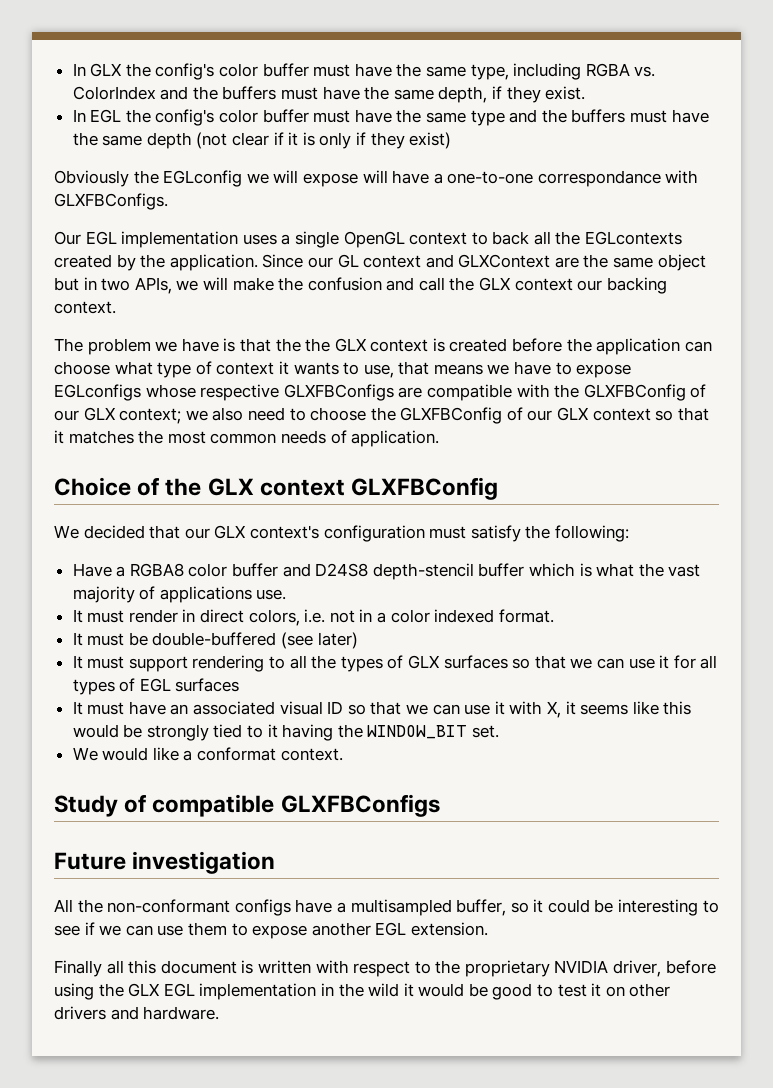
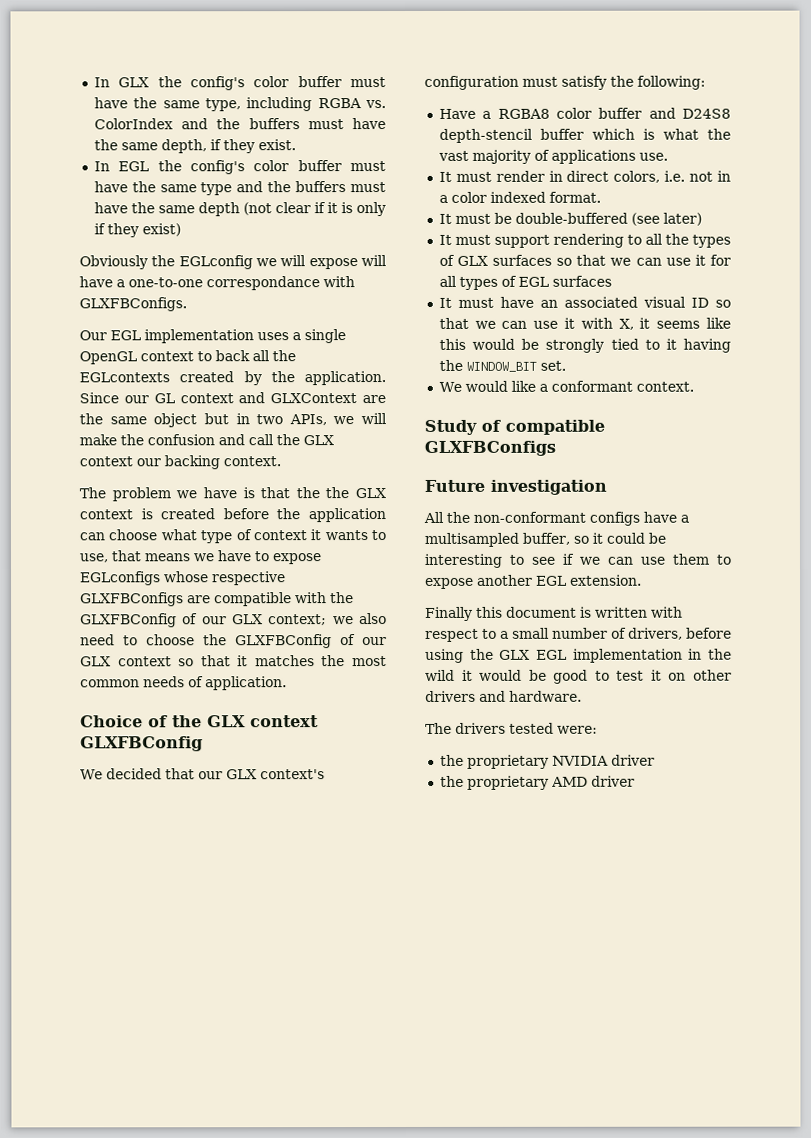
[197,747,277,761] conformat -> [550,380,633,392] conformant
[106,960,124,974] all -> (473, 613) none
[435,960,662,977] the proprietary NVIDIA driver, -> [500,627,683,640] a small number of drivers,
(220, 1013) none -> [425,722,598,734] [439,754,655,769] [439,775,635,790] // The drivers tested were: // the proprietary NVIDIA driver // the proprietary AMD driver

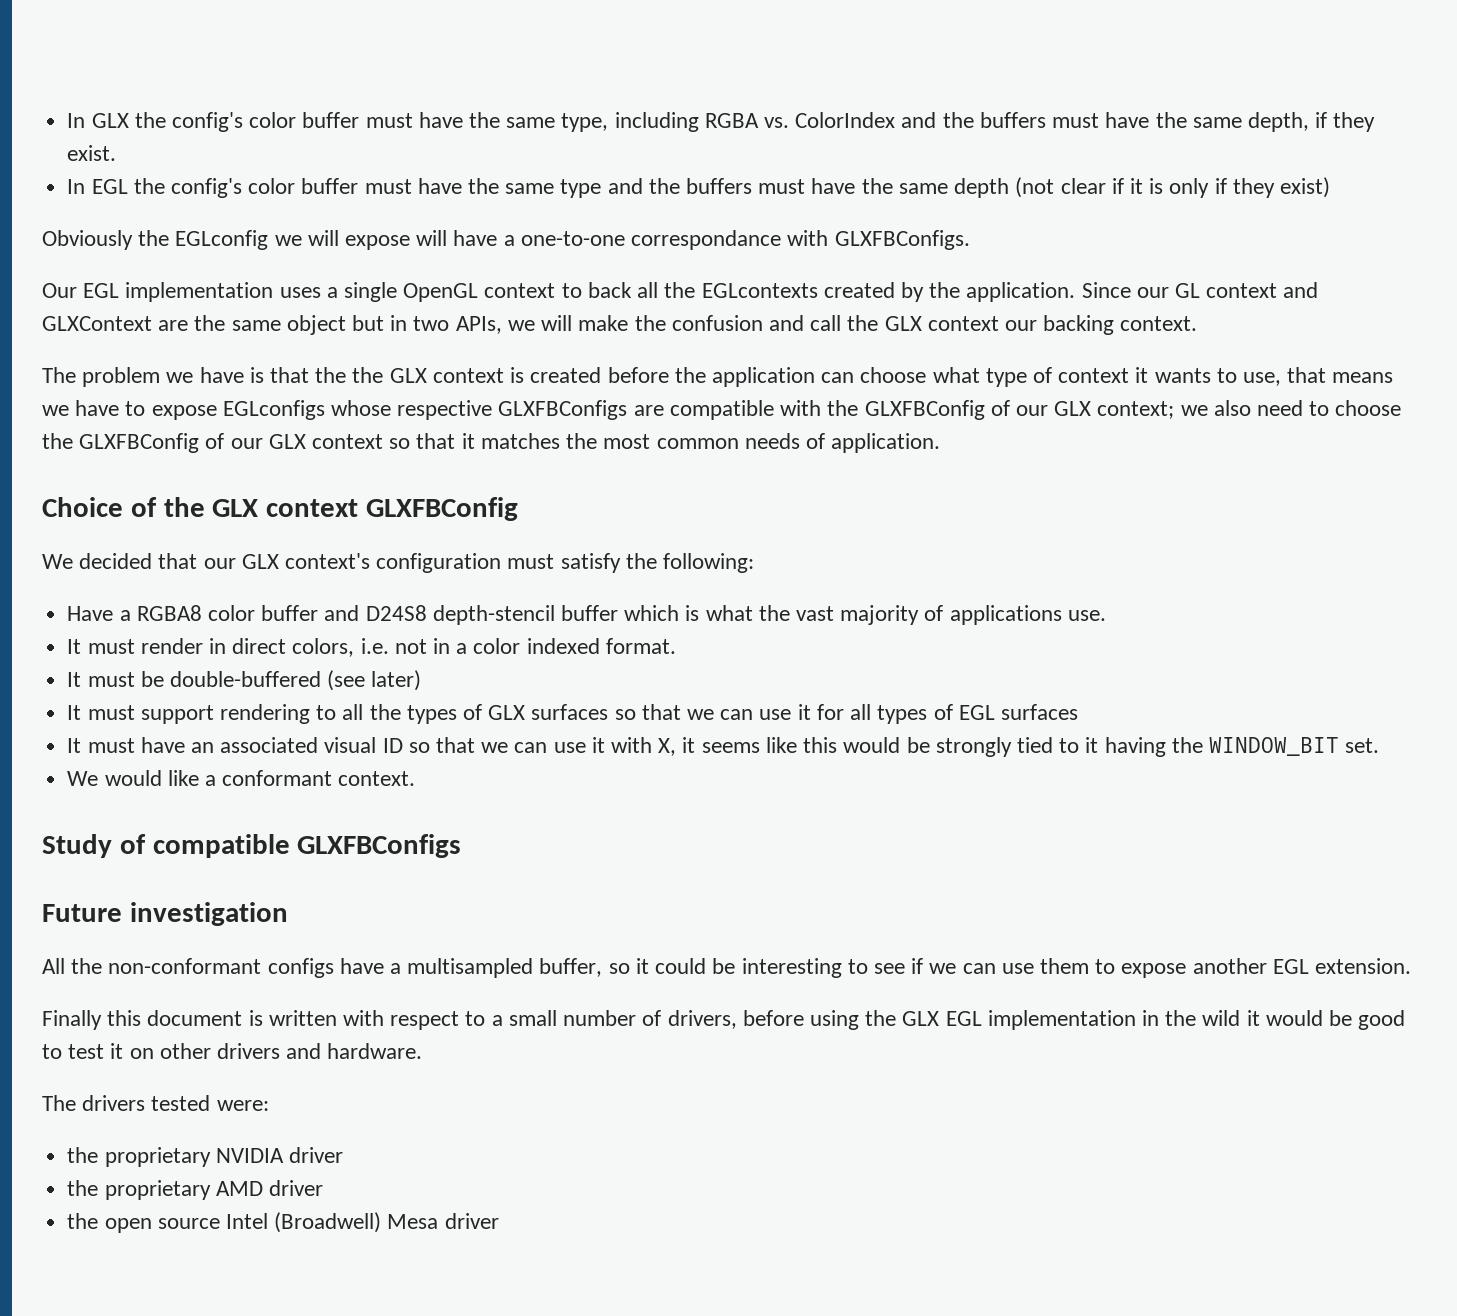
(635, 781) none -> [67,1212,499,1233] // the open source Intel (Broadwell) Mesa driver

